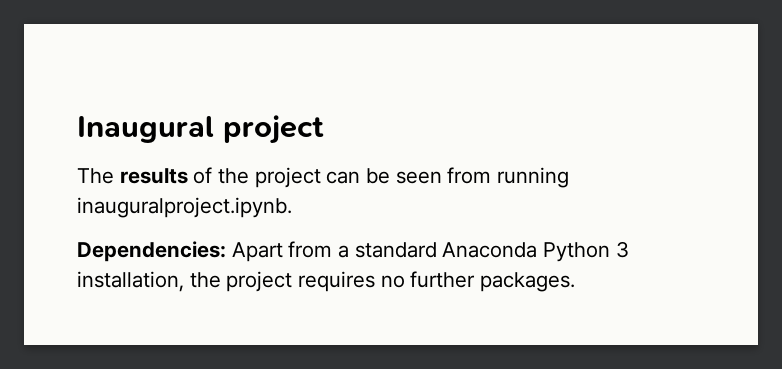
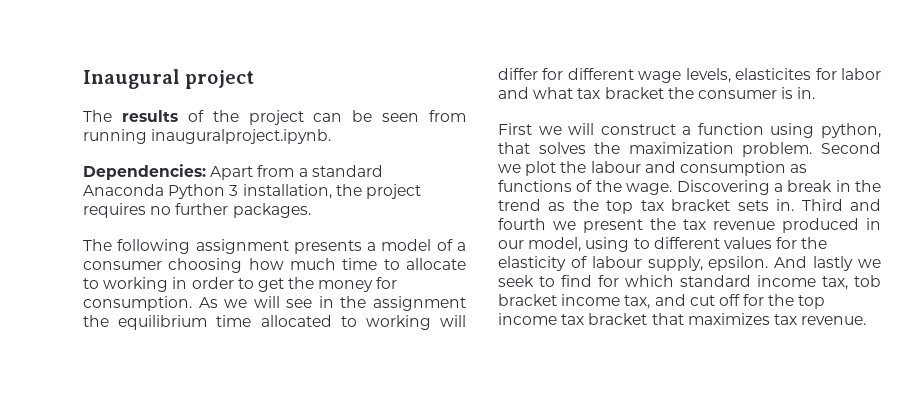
(576, 282) none -> [83,239,466,254] [83,258,466,273] [83,277,398,292] [83,296,466,311] [83,315,466,330] [498,68,881,83] [498,87,816,99] [498,123,881,138] [498,142,881,157] [498,161,808,176] [498,180,881,195] [498,199,881,214] [498,218,881,233] [498,237,828,252] [498,256,881,271] [498,275,881,290] [498,294,826,309] [498,313,867,325] // The following assignment presents a model of a consumer choosing how much time to allocate to working in order to get the money for consumption. As we will see in the assignment the equilibrium time allocated to working will differ for different wage levels, elasticites for labor and what tax bracket the consumer is in. // First we will construct a function using python, that solves the maximization problem. Second we plot the labour and consumption as functions of the wage. Discovering a break in the trend as the top tax bracket sets in. Third and fourth we present the tax revenue produced in our model, using to different values for the elasticity of labour supply, epsilon. And lastly we seek to find for which standard income tax, tob bracket income tax, and cut off for the top income tax bracket that maximizes tax revenue.

